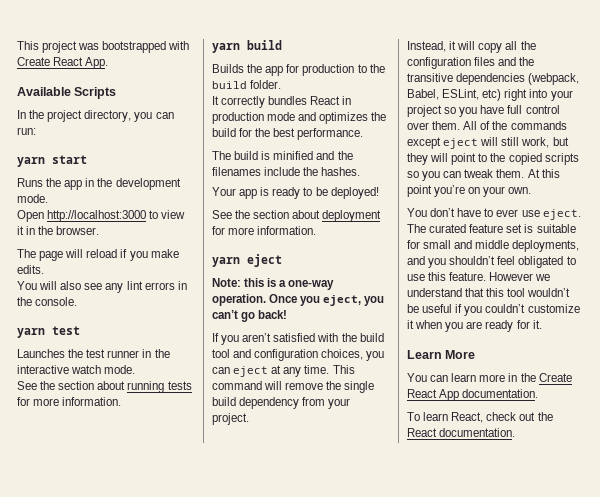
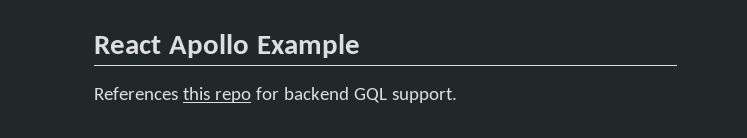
[17,41,190,53] [17,57,109,69] [17,87,117,99] [17,110,174,122] [17,127,36,135] [17,155,87,167] [17,178,181,190] [17,194,48,203] [17,210,186,222] [17,226,100,235] [17,249,179,261] [17,265,44,274] [17,281,187,293] [17,297,78,306] [17,326,80,338] [17,349,170,358] [17,365,136,374] [17,381,192,393] [17,397,122,406] [212,40,282,53] [212,64,385,76] [212,80,282,89] [212,96,352,108] [212,112,387,124] [212,128,364,140] [212,151,353,160] [212,167,361,176] [212,187,379,199] [212,210,382,222] [212,226,317,235] [212,254,282,267] [212,278,335,290] [212,294,385,306] [212,310,288,322] [212,333,384,345] [212,349,385,361] [212,365,355,377] [212,381,375,393] [212,397,351,409] [212,413,249,425] [407,41,536,53] [407,57,535,69] [407,73,580,85] [407,89,573,101] [407,105,560,117] [407,121,567,130] [407,137,569,149] [407,153,579,165] [407,169,560,181] [407,185,532,197] [407,208,581,220] [407,224,576,233] [407,240,580,252] [407,256,576,268] [407,272,551,281] [407,288,571,297] [407,304,580,316] [407,320,542,332] [407,350,476,359] [407,373,572,382] [407,389,539,401] [407,412,553,423] [407,428,516,437] This project was bootstrapped with Create React App. // Available Scripts // In the project directory, you can run: // yarn start // Runs the app in the development mode. // Open http://localhost:3000 to view it in the browser. // The page will reload if you make edits. // You will also see any lint errors in the console. // yarn test // Launches the test runner in the interactive watch mode. // See the section about running tests for more information. // yarn build // Builds the app for production to the build folder. // It correctly bundles React in production mode and optimizes the build for the best performance. // The build is minified and the filenames include the hashes. // Your app is ready to be deployed! // See the section about deployment for more information. // yarn eject // Note: this is a one-way operation. Once you eject, you can’t go back! // If you aren’t satisfied with the build tool and configuration choices, you can eject at any time. This command will remove the single build dependency from your project. // Instead, it will copy all the configuration files and the transitive dependencies (webpack, Babel, ESLint, etc) right into your project so you have full control over them. All of the commands except eject will still work, but they will point to the copied scripts so you can tweak them. At this point you’re on your own. // You don’t have to ever use eject. The curated feature set is suitable for small and middle deployments, and you shouldn’t feel obligated to use this feature. However we understand that this tool wouldn’t be useful if you couldn’t customize it when you are ready for it. // Learn More // You can learn more in the Create React App documentation. // To learn React, check out the React documentation. -> [94,34,360,58] [94,87,457,103] React Apollo Example // References this repo for backend GQL support.

